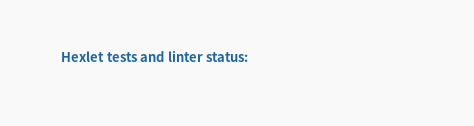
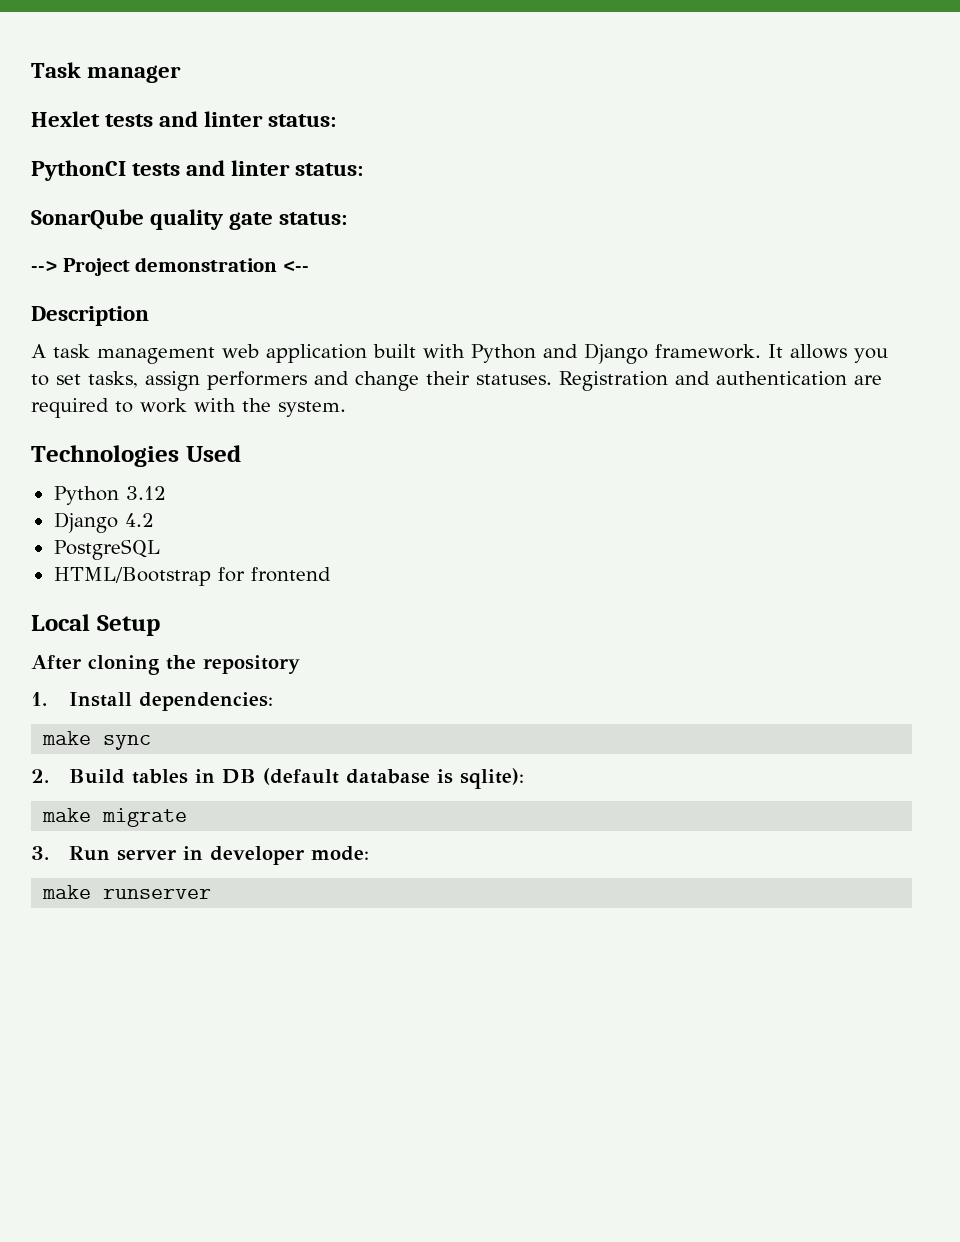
(61, 56) none -> [31,62,182,83] Task manager //
(249, 57) none -> [31,160,364,181] [31,209,348,230] [31,257,310,276] [31,306,149,326] [31,343,888,364] [31,371,882,391] [31,398,346,418] [31,445,241,467] [53,486,166,505] [53,512,154,533] [53,539,160,560] [53,567,331,586] [31,614,160,636] [31,655,300,675] [31,692,273,711] [42,731,152,750] [31,768,524,789] [42,808,188,827] [31,846,369,865] [42,885,212,899] // PythonCI tests and linter status: // SonarQube quality gate status: // --> Project demonstration <-- // Description // A task management web application built with Python and Django framework. It allows you to set tasks, assign performers and change their statuses. Registration and authentication are required to work with the system. // Technologies Used // Python 3.12 // Django 4.2 // PostgreSQL // HTML/Bootstrap for frontend // Local Setup // After cloning the repository // 1. Install dependencies: // make sync // 2. Build tables in DB (default database is sqlite): // make migrate // 3. Run server in developer mode: // make runserver

